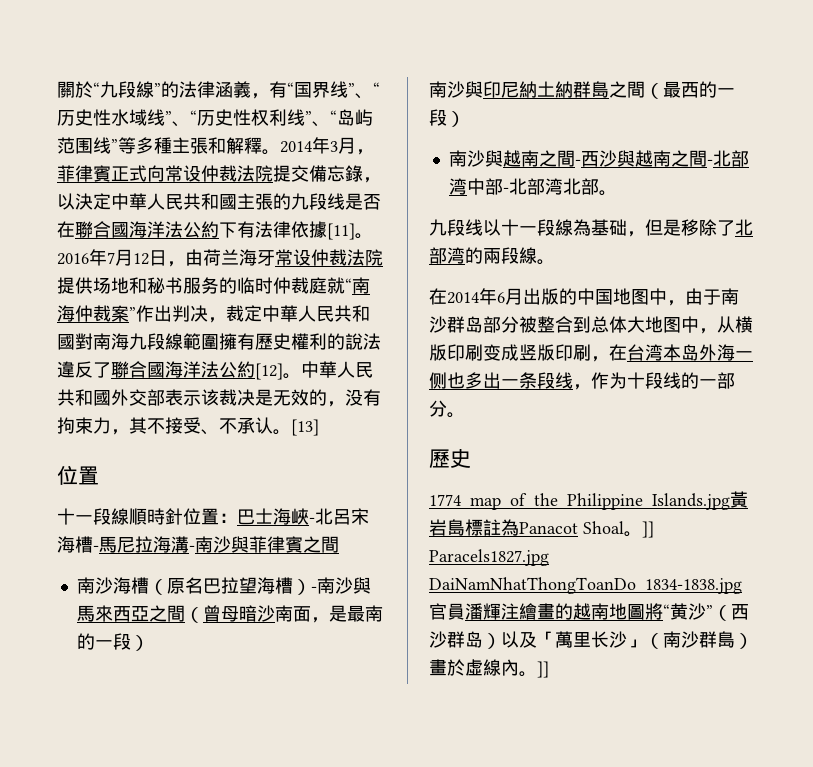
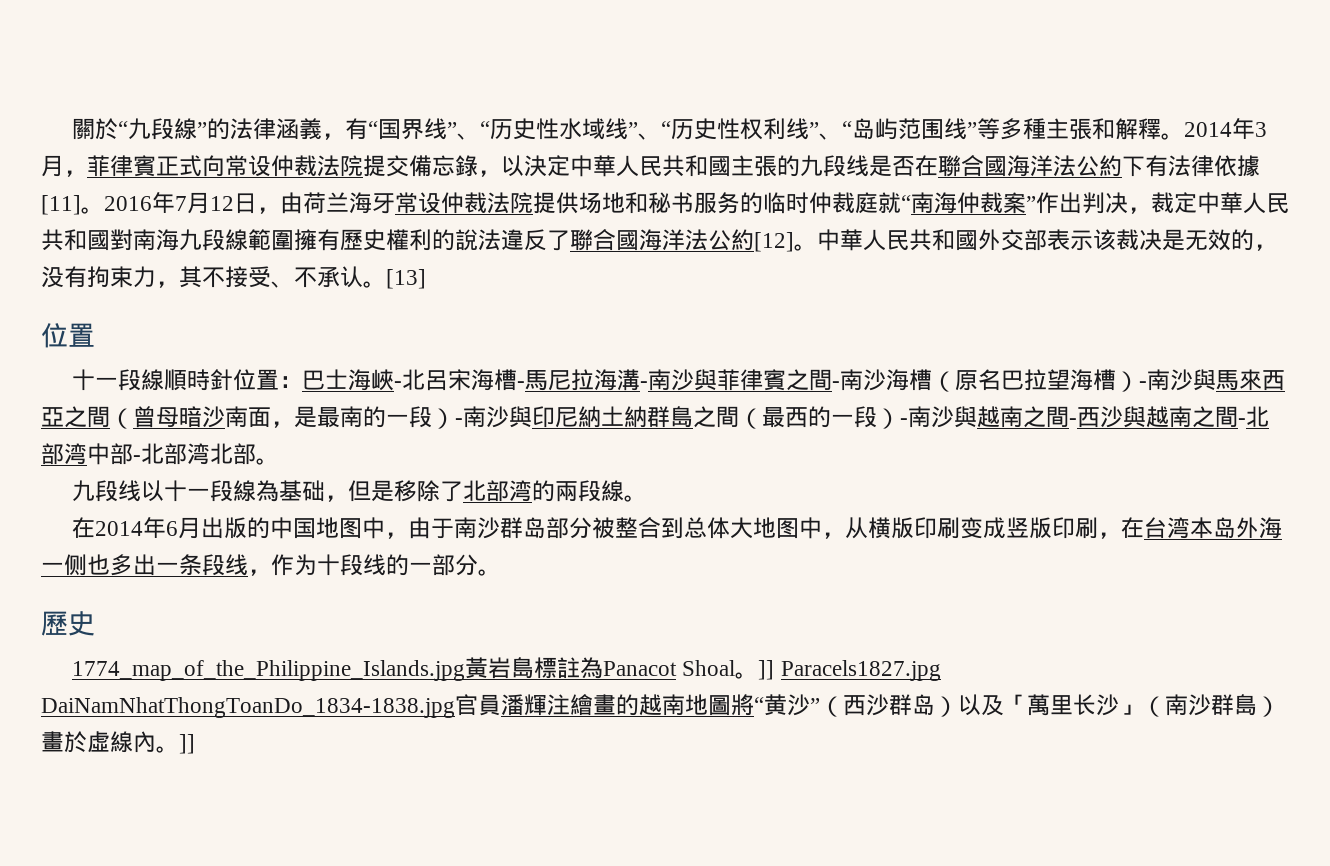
(339, 544) // -> [832,381,841,388] -
(149, 643) // -> [455,418,463,425] -
(465, 119) // -> [900,418,908,425] -

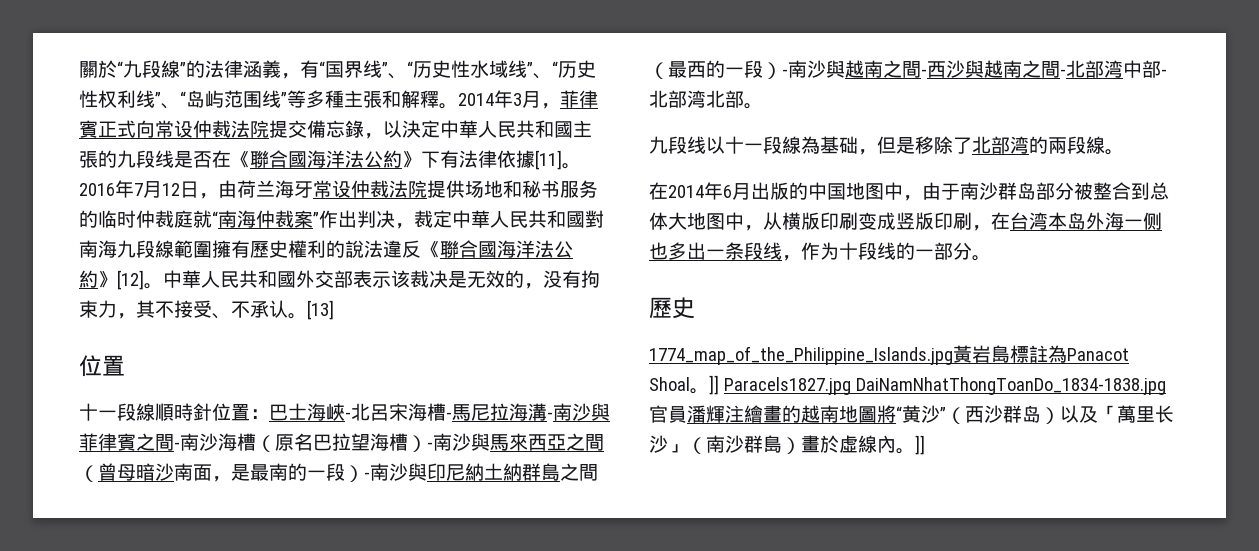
[938,155,1122,177] 聯合國海洋法公約 -> [231,150,421,168] 《聯合國海洋法公約》
[547,229,754,251] 了聯合國海洋法公約 -> [421,240,573,258] [79,270,117,288] 《聯合國海洋法公約》

